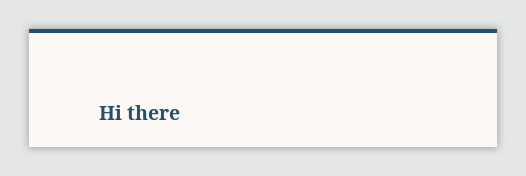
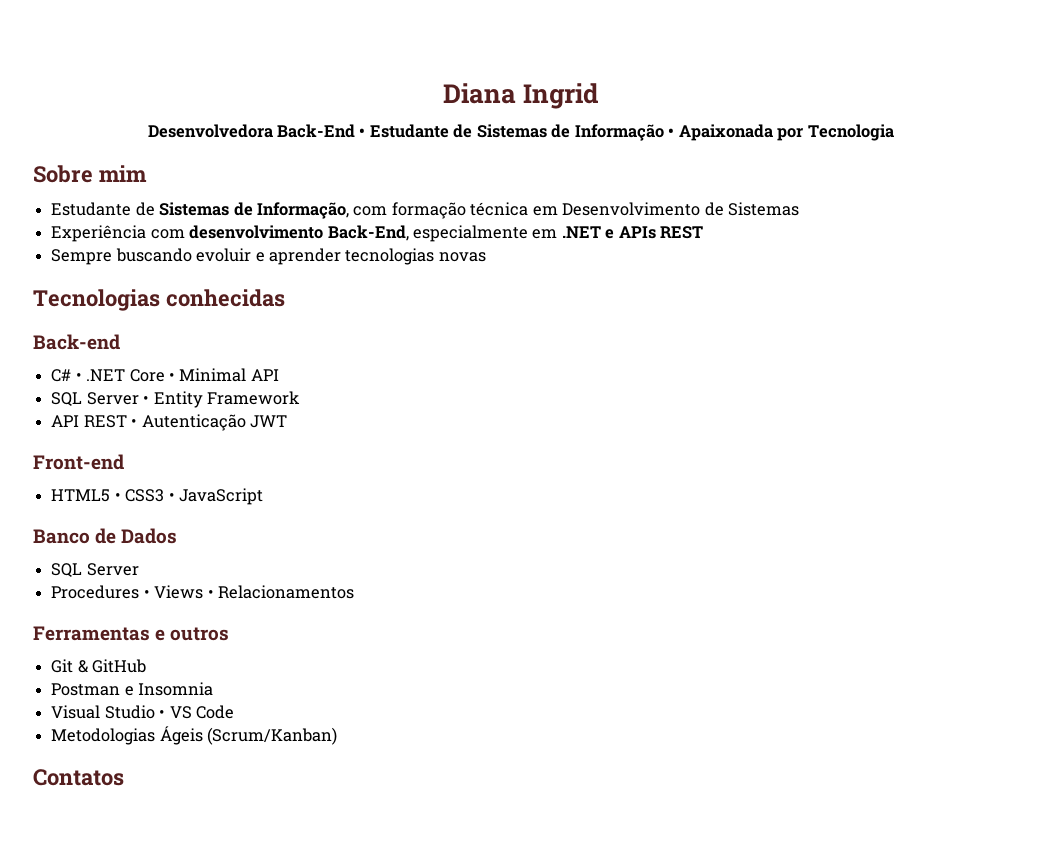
[99,105,181,120] Hi there -> [442,83,599,109] [147,124,894,141] [33,165,147,183] [51,202,800,219] [51,225,704,242] [51,248,486,265] [33,289,285,311] [33,334,120,350] [51,368,279,382] [51,391,300,408] [51,414,287,431] [33,454,124,470] [51,488,263,505] [33,528,178,544] [51,563,139,577] [51,585,354,599] [33,626,230,641] [51,659,147,673] [51,682,214,696] [51,705,234,719] [51,726,338,745] [33,769,124,786] Diana Ingrid // Desenvolvedora Back-End • Estudante de Sistemas de Informação • Apaixonada por Tecnologia // Sobre mim // Estudante de Sistemas de Informação, com formação técnica em Desenvolvimento de Sistemas // Experiência com desenvolvimento Back-End, especialmente em .NET e APIs REST // Sempre buscando evoluir e aprender tecnologias novas // Tecnologias conhecidas // Back-end // C# • .NET Core • Minimal API // SQL Server • Entity Framework // API REST • Autenticação JWT // Front-end // HTML5 • CSS3 • JavaScript // Banco de Dados // SQL Server // Procedures • Views • Relacionamentos // Ferramentas e outros // Git & GitHub // Postman e Insomnia // Visual Studio • VS Code // Metodologias Ágeis (Scrum/Kanban) // Contatos

